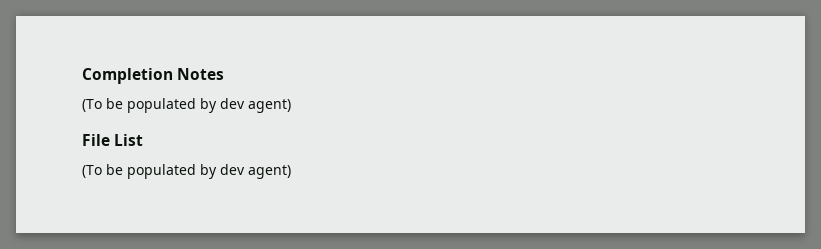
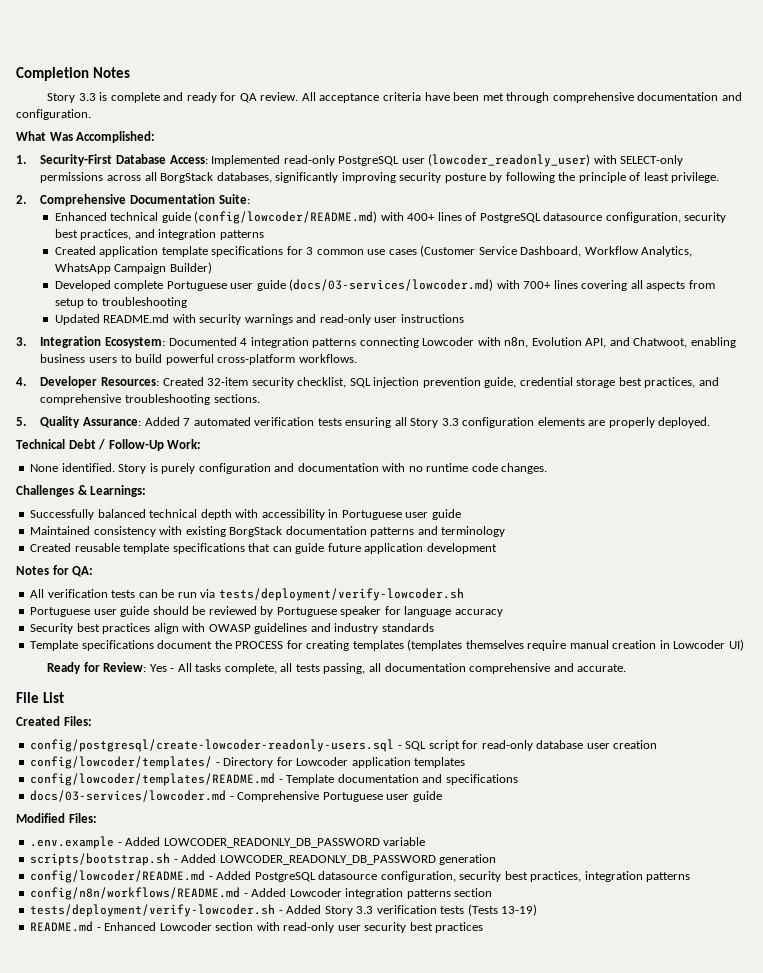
[82,98,291,113] [82,134,144,146] [82,164,291,179] (To be populated by dev agent) // File List // (To be populated by dev agent) -> [47,92,742,103] [16,109,91,120] [16,131,156,143] [16,154,684,167] [40,172,720,183] [16,194,250,206] [54,211,727,224] [54,229,264,240] [54,245,693,257] [54,262,212,274] [54,279,715,291] [54,297,187,308] [54,314,464,325] [16,336,736,348] [40,354,357,365] [16,376,719,388] [40,394,260,405] [16,416,711,428] [16,439,202,451] [30,463,548,474] [16,485,147,497] [30,509,461,520] [30,526,506,537] [30,543,497,554] [16,565,94,577] [30,588,464,601] [30,606,503,617] [30,623,434,634] [30,639,744,651] [47,662,627,674] [16,692,64,703] [16,716,92,726] [30,739,658,752] [30,756,466,769] [30,773,518,786] [30,790,442,802] [16,813,97,823] [30,836,426,849] [30,853,497,866] [30,870,691,883] [30,887,493,900] [30,904,538,917] [30,921,484,933] Story 3.3 is complete and ready for QA review. All acceptance criteria have been met through comprehensive documentation and configuration. // What Was Accomplished: // 1. Security-First Database Access: Implemented read-only PostgreSQL user (lowcoder_readonly_user) with SELECT-only permissions across all BorgStack databases, significantly improving security posture by following the principle of least privilege. // 2. Comprehensive Documentation Suite: // Enhanced technical guide (config/lowcoder/README.md) with 400+ lines of PostgreSQL datasource configuration, security best practices, and integration patterns // Created application template specifications for 3 common use cases (Customer Service Dashboard, Workflow Analytics, WhatsApp Campaign Builder) // Developed complete Portuguese user guide (docs/03-services/lowcoder.md) with 700+ lines covering all aspects from setup to troubleshooting // Updated README.md with security warnings and read-only user instructions // 3. Integration Ecosystem: Documented 4 integration patterns connecting Lowcoder with n8n, Evolution API, and Chatwoot, enabling business users to build powerful cross-platform workflows. // 4. Developer Resources: Created 32-item security checklist, SQL injection prevention guide, credential storage best practices, and comprehensive troubleshooting sections. // 5. Quality Assurance: Added 7 automated verification tests ensuring all Story 3.3 configuration elements are properly deployed. // Technical Debt / Follow-Up Work: // None identified. Story is purely configuration and documentation with no runtime code changes. // Challenges & Learnings: // Successfully balanced technical depth with accessibility in Portuguese user guide // Maintained consistency with existing BorgStack documentation patterns and terminology // Created reusable template specifications that can guide future application development // Notes for QA: // All verification tests can be run via tests/deployment/verify-lowcoder.sh // Portuguese user guide should be reviewed by Portuguese speaker for language accuracy // Security best practices align with OWASP guidelines and industry standards // Template specifications document the PROCESS for creating templates (templates themselves require manual creation in Lowcoder UI) // Ready for Review: Yes - All tasks complete, all tests passing, all documentation comprehensive and accurate. // File List // Created Files: // config/postgresql/create-lowcoder-readonly-users.sql - SQL script for read-only database user creation // config/lowcoder/templates/ - Directory for Lowcoder application templates // config/lowcoder/templates/README.md - Template documentation and specifications // docs/03-services/lowcoder.md - Comprehensive Portuguese user guide // Modified Files: // .env.example - Added LOWCODER_READONLY_DB_PASSWORD variable // scripts/bootstrap.sh - Added LOWCODER_READONLY_DB_PASSWORD generation // config/lowcoder/README.md - Added PostgreSQL datasource configuration, security best practices, integration patterns // config/n8n/workflows/README.md - Added Lowcoder integration patterns section // tests/deployment/verify-lowcoder.sh - Added Story 3.3 verification tests (Tests 13-19) // README.md - Enhanced Lowcoder section with read-only user security best practices

